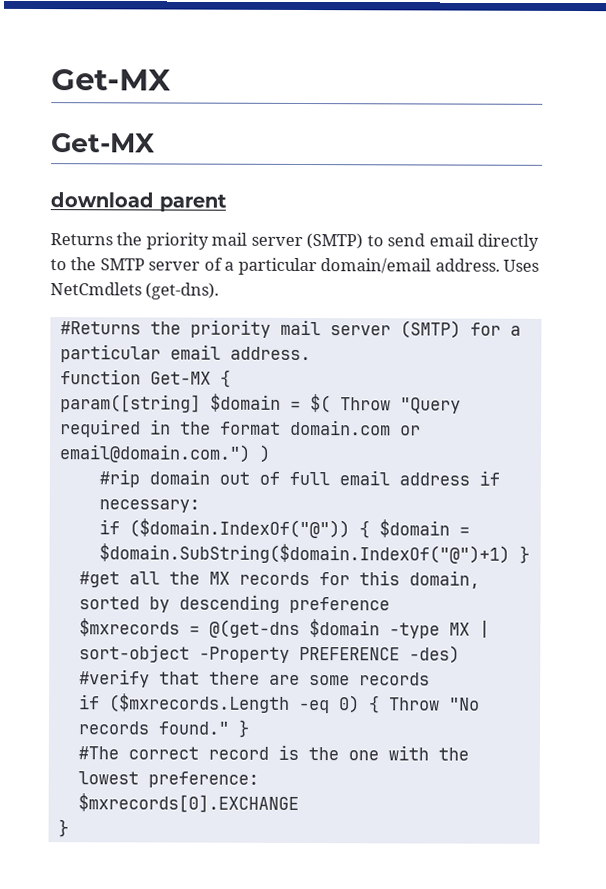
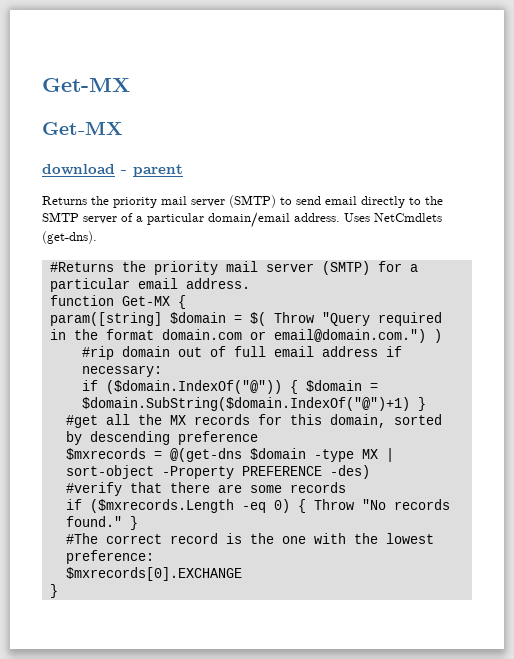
(154, 200) none -> [121,170,127,174] -

